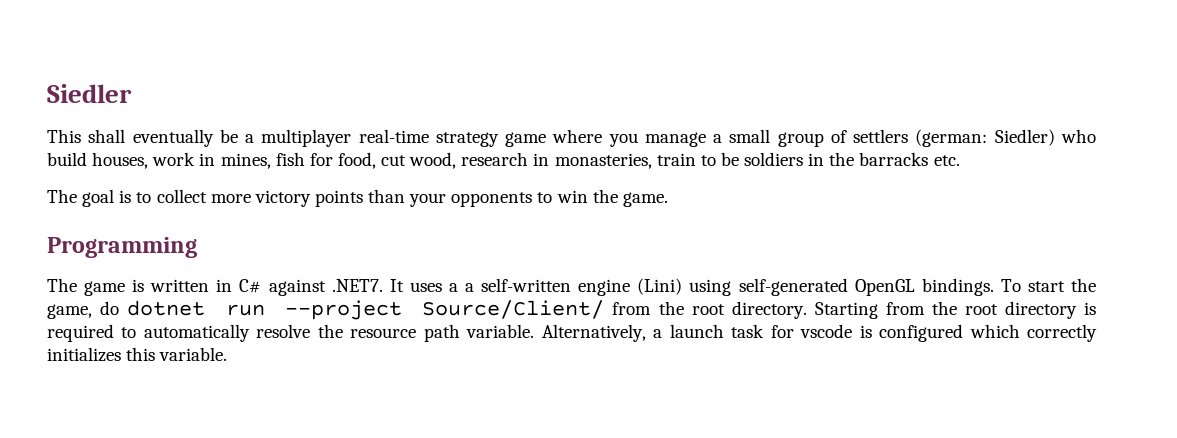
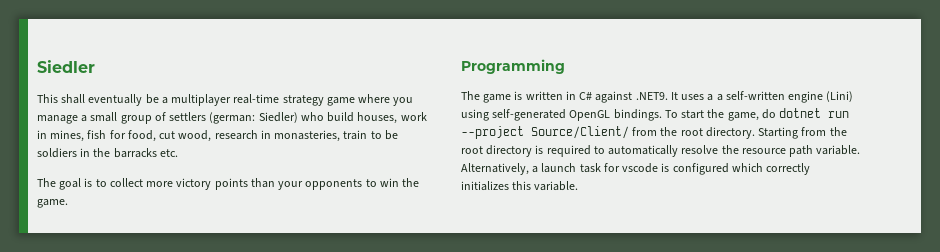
[331,279,383,292] .NET7. -> [635,92,668,100] .NET9.

